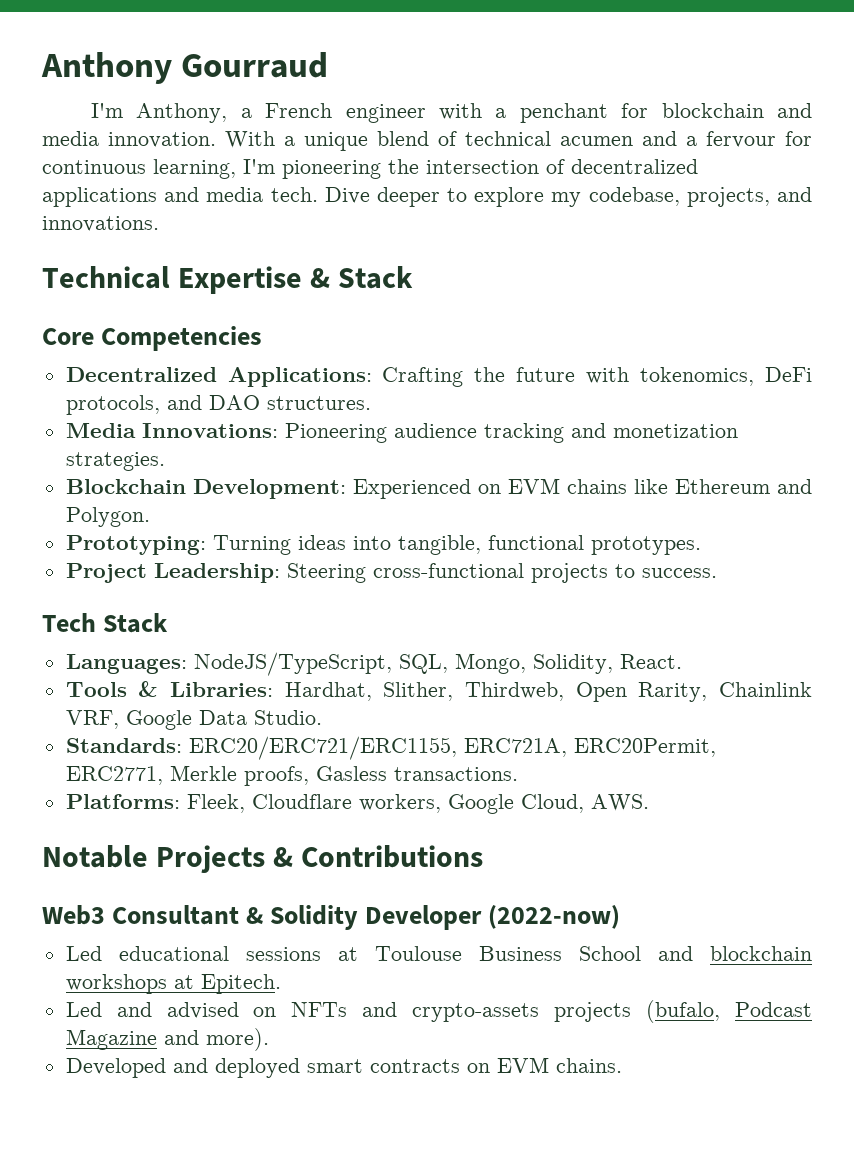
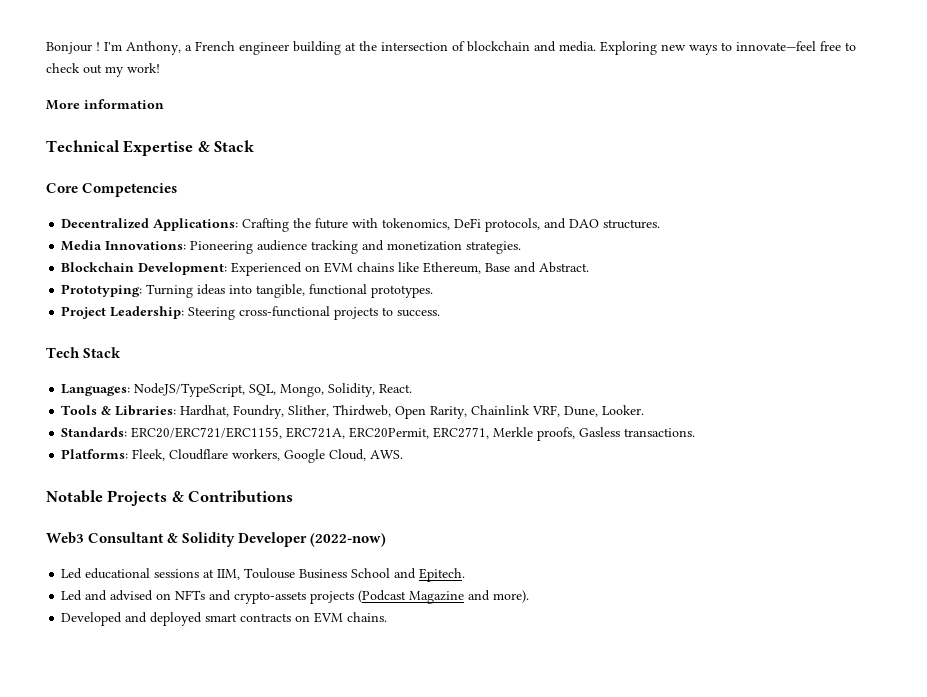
[41,52,329,84] Anthony Gourraud // -> [46,42,100,54] Bonjour !
[439,103,813,123] [42,131,812,151] [42,159,698,179] [42,187,812,207] [42,216,159,232] with a penchant for blockchain and media innovation. With a unique blend of technical acumen and a fervour for continuous learning, I'm pioneering the intersection of decentralized applications and media tech. Dive deeper to explore my codebase, projects, and innovations. -> [293,41,856,55] [46,63,160,77] [46,99,164,110] building at the intersection of blockchain and media. Exploring new ways to innovate—feel free to check out my work! // More information
[674,479,813,494] [65,507,150,527] Ethereum and Polygon. -> [423,262,590,274] Ethereum, Base and Abstract.
(372, 691) none -> [233,405,285,419] Foundry,
[125,710,322,730] Google Data Studio. -> [564,405,645,417] Dune, Looker.
(358, 954) none -> [217,569,241,580] IIM,
[710,946,813,961] [65,974,194,994] blockchain workshops at -> (417, 573) none
[646,1000,813,1023] (bufalo, Podcast -> [358,590,407,603] (Podcast

